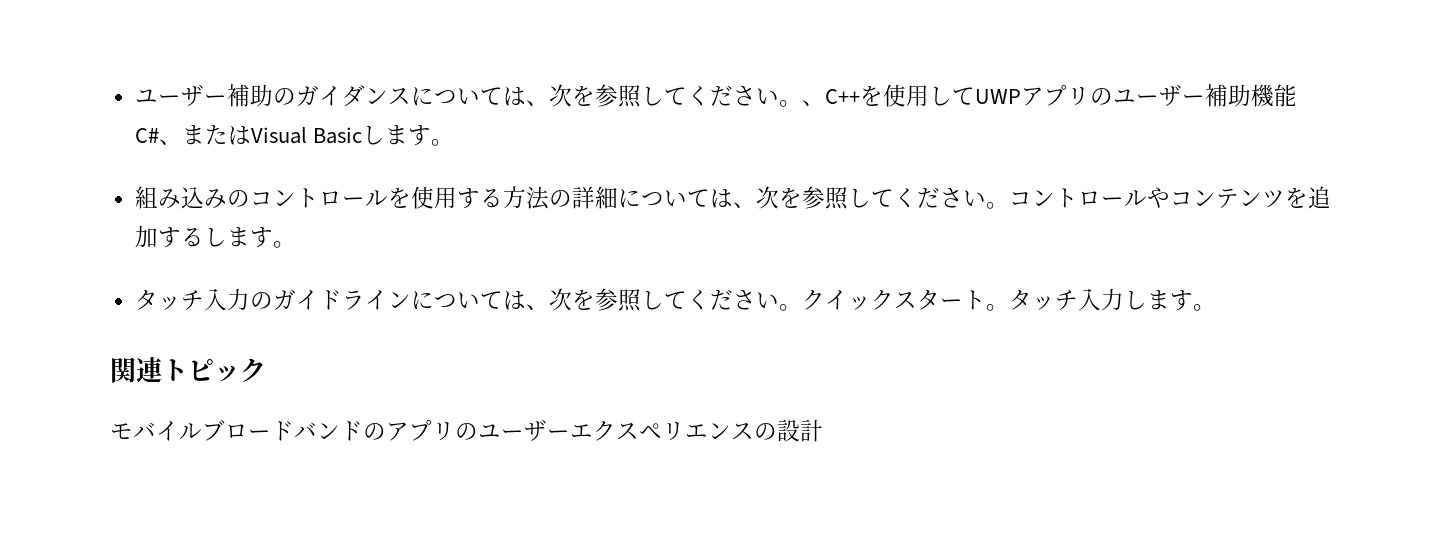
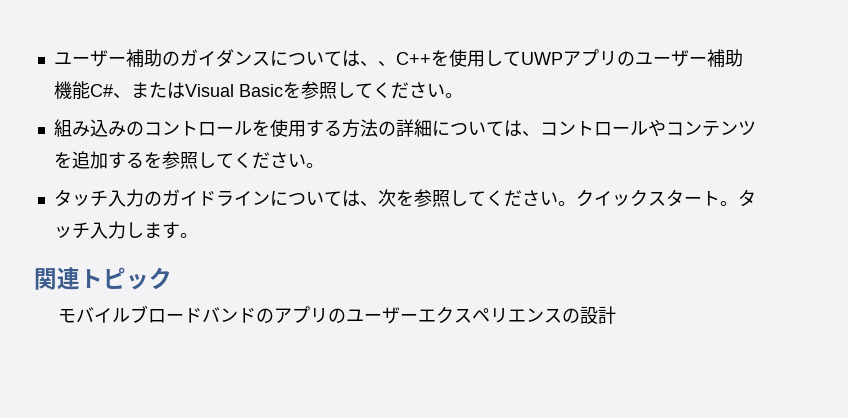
[548,84,802,108] 次を参照してください。 -> (378, 64) none
[361,125,431,146] します -> [282,81,445,99] を参照してください
[755,186,1009,210] 次を参照してください。 -> (540, 134) none
[203,227,273,248] します -> [143,151,306,169] を参照してください

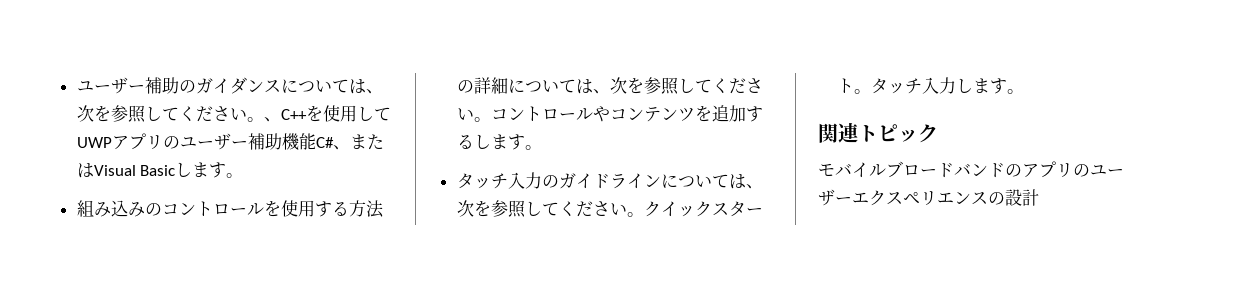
(378, 64) none -> [76,105,264,123] 次を参照してください。
[282,81,445,99] を参照してください -> [175,162,227,178] します
(540, 134) none -> [609,77,763,95] [456,108,491,122] 次を参照してください。
[143,151,306,169] を参照してください -> [473,134,525,150] します

